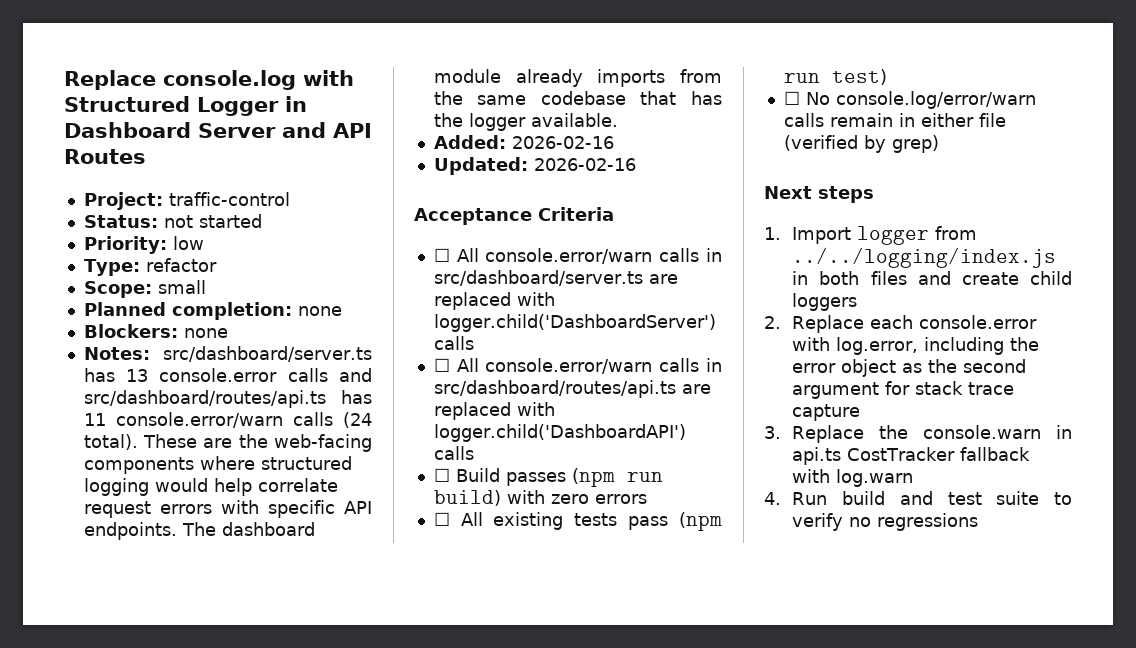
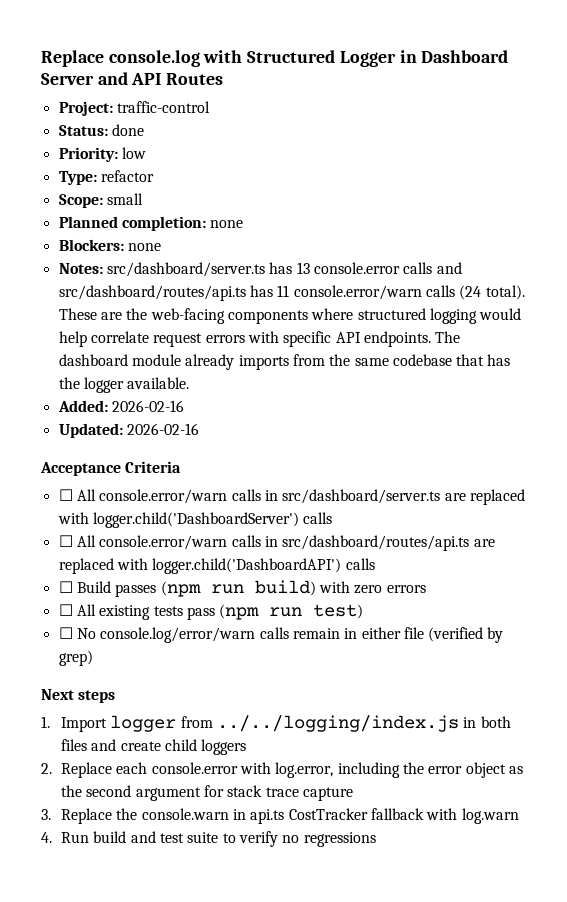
[163,214,262,228] not started -> [111,124,144,136] done

